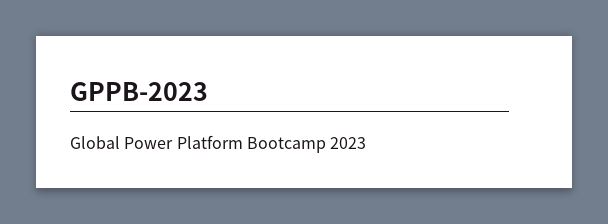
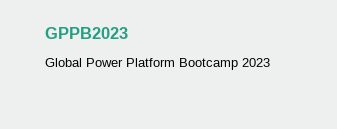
[70,82,208,101] GPPB-2023 -> [45,27,128,39] GPPB2023

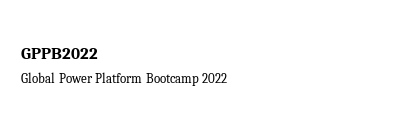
[45,27,128,39] GPPB2023 -> [21,48,98,59] GPPB2022
[242,58,270,67] 2023 -> [202,73,228,83] 2022

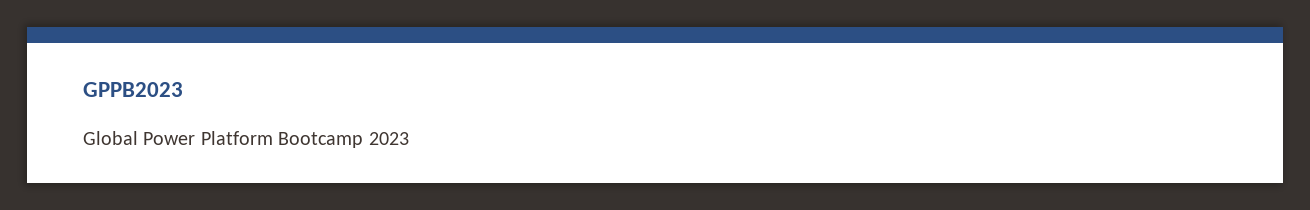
[21,48,98,59] GPPB2022 -> [83,82,183,97] GPPB2023
[202,73,228,83] 2022 -> [368,132,409,145] 2023

